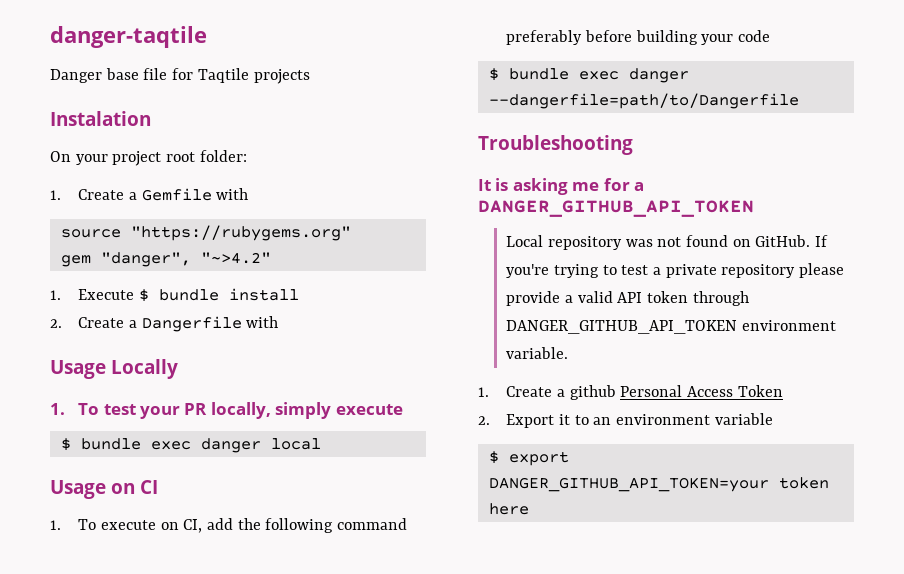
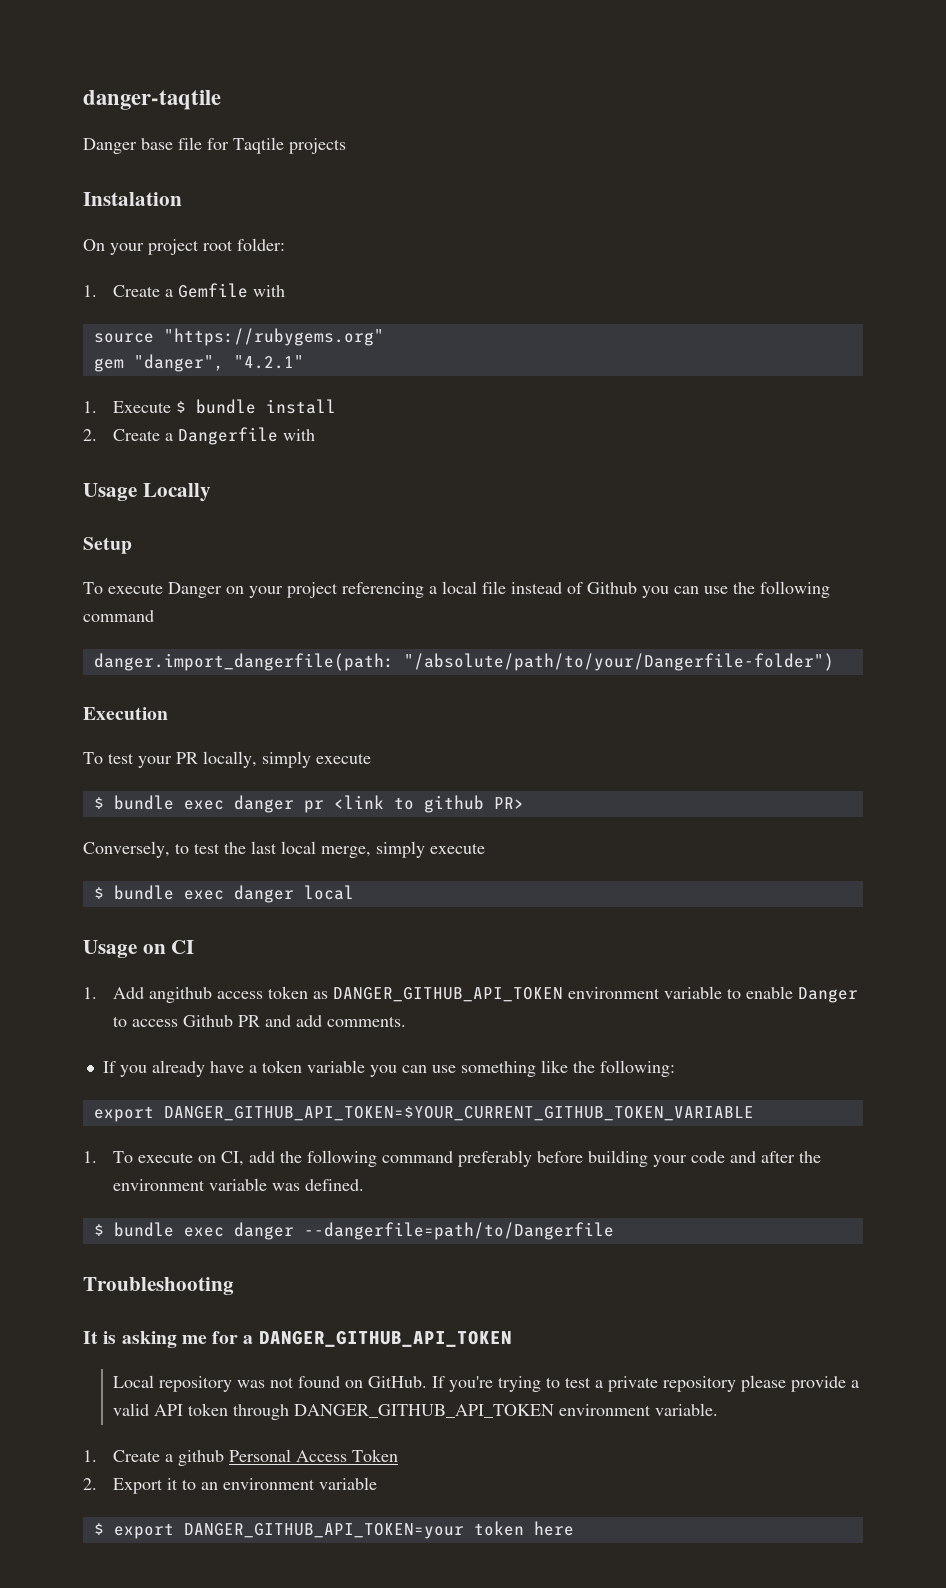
[200,252,271,264] "~>4.2" -> [233,355,304,369] "4.2.1"
[50,403,65,415] 1. -> [83,537,132,554] [83,581,830,598] [83,610,154,622] [93,653,834,671] [83,707,168,720] Setup // To execute Danger on your project referencing a local file instead of Github you can use the following command // danger.import_dangerfile(path: "/absolute/path/to/your/Dangerfile-folder") // Execution //
(403, 409) none -> [93,795,524,813] [83,841,485,858] // $ bundle exec danger pr <link to github PR> // Conversely, to test the last local merge, simply execute
(159, 487) none -> [83,986,859,1003] [113,1015,407,1027] [102,1060,675,1077] [93,1106,754,1122] // 1. Add angithub access token as DANGER_GITHUB_API_TOKEN environment variable to enable Danger to access Github PR and add comments. // If you already have a token variable you can use something like the following: // export DANGER_GITHUB_API_TOKEN=$YOUR_CURRENT_GITHUB_TOKEN_VARIABLE
(771, 36) none -> [730,1151,822,1163] [113,1178,365,1191] and after the environment variable was defined.

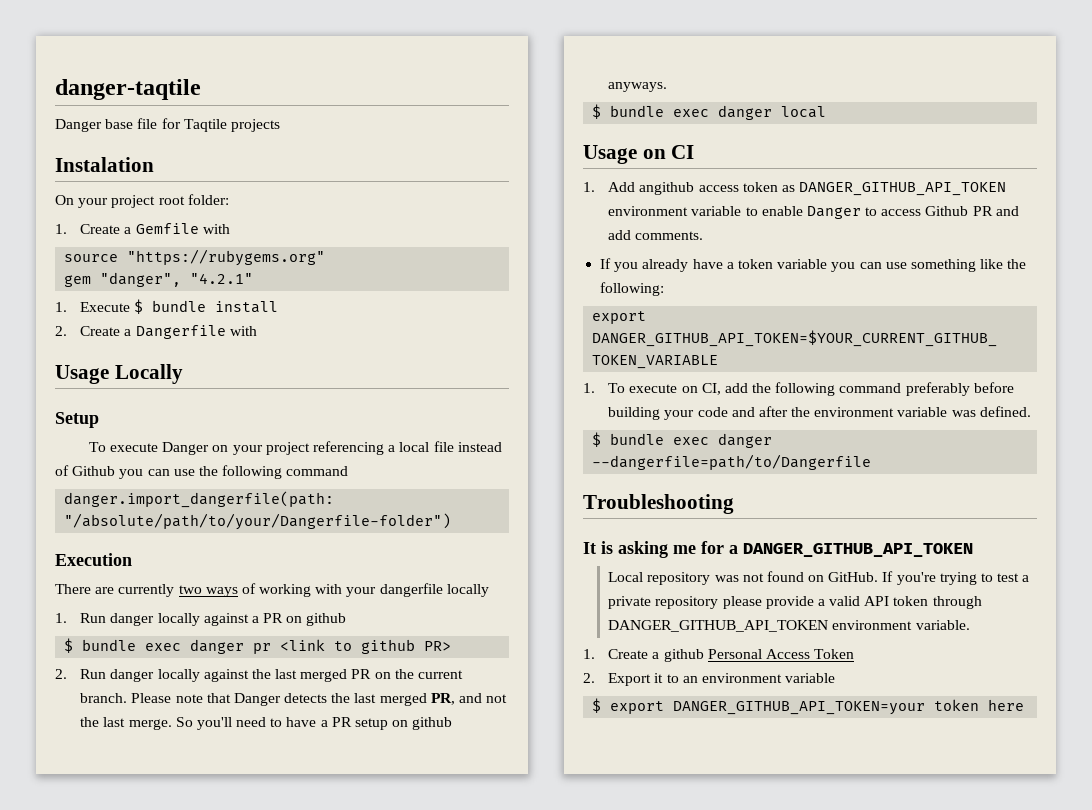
[83,751,371,768] To test your PR locally, simply execute -> [55,583,489,597] [55,613,347,626] There are currently two ways of working with your dangerfile locally // 1. Run danger locally against a PR on github
[83,841,485,858] Conversely, to test the last local merge, simply execute -> [55,669,464,682] [80,693,508,706] [80,717,453,730] [608,82,668,92] 2. Run danger locally against the last merged PR on the current branch. Please note that Danger detects the last merged PR, and not the last merge. So you'll need to have a PR setup on github anyways.

